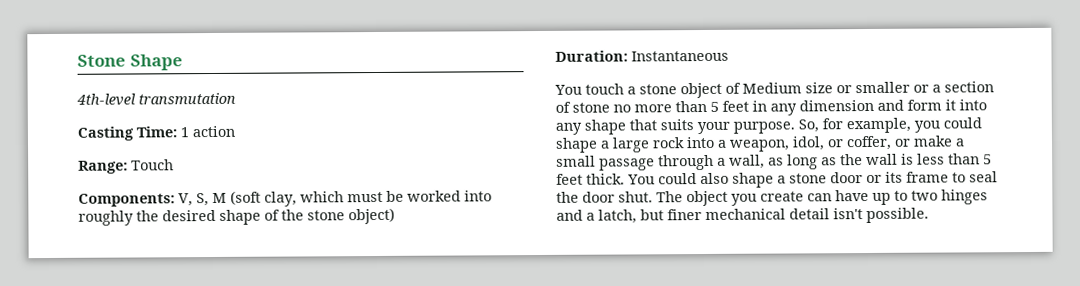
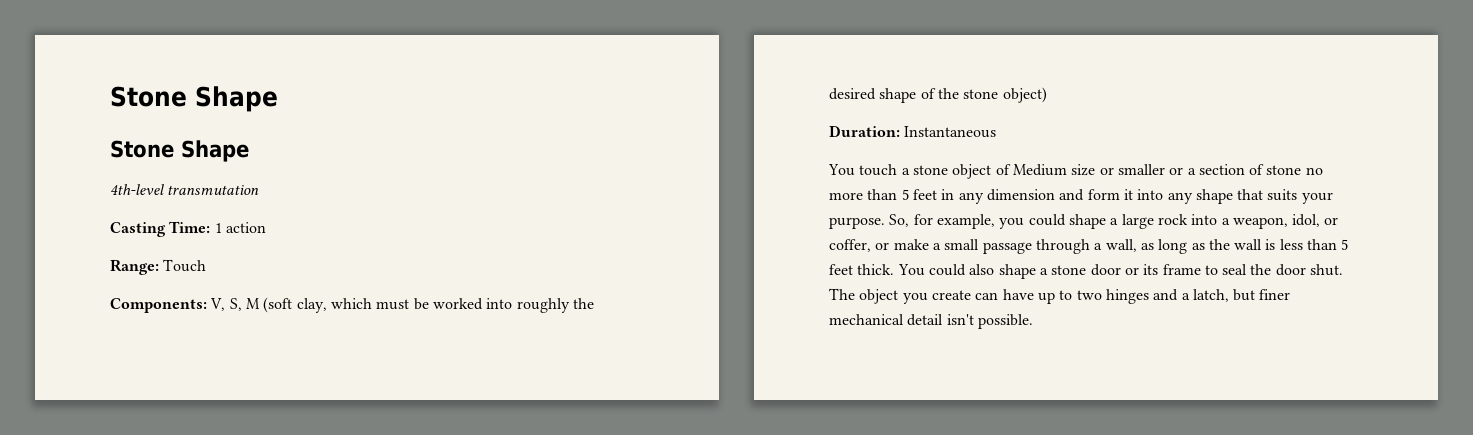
[77,54,183,71] Stone Shape -> [110,86,278,112] [110,140,249,162] Stone Shape // Stone Shape

